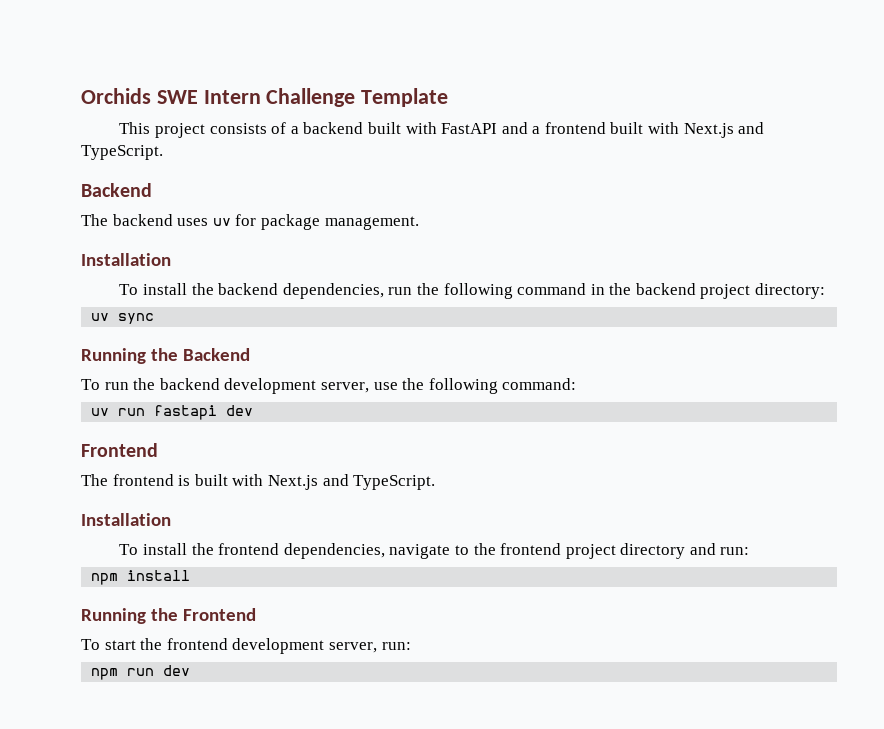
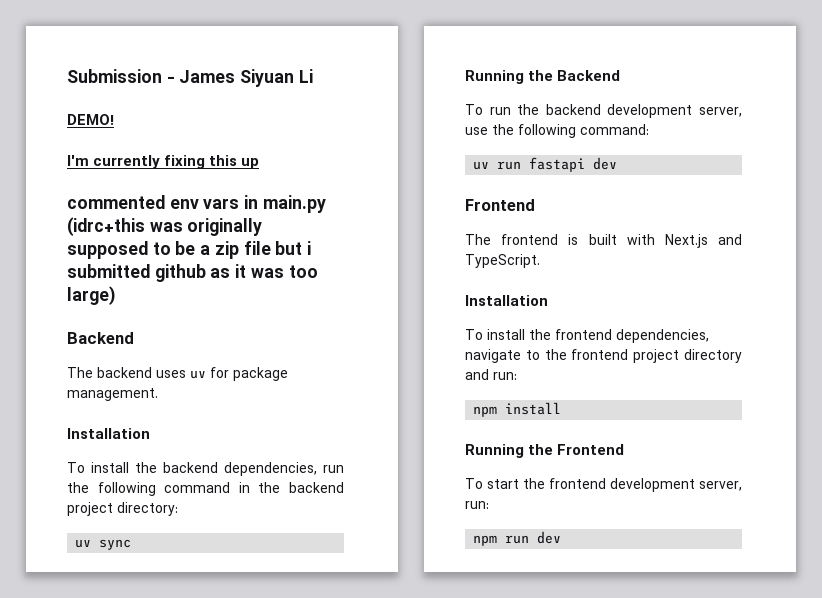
[81,88,449,107] [119,122,765,138] [81,145,163,160] Orchids SWE Intern Challenge Template // This project consists of a backend built with FastAPI and a frontend built with Next.js and TypeScript. -> [67,69,313,87] [67,114,114,125] [67,155,260,169] [67,195,326,213] [67,217,263,236] [67,241,312,259] [67,264,318,282] [67,286,116,305] Submission - James Siyuan Li // DEMO! // I'm currently fixing this up // commented env vars in main.py (idrc+this was originally supposed to be a zip file but i submitted github as it was too large)

